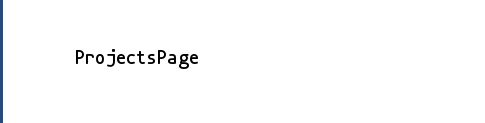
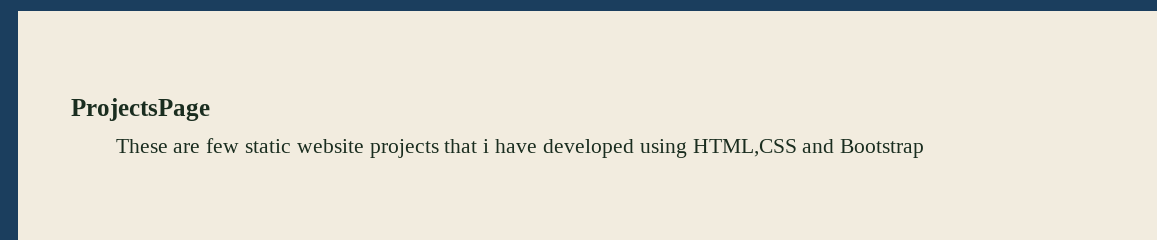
(199, 59) none -> [115,138,925,158] // These are few static website projects that i have developed using HTML,CSS and Bootstrap

